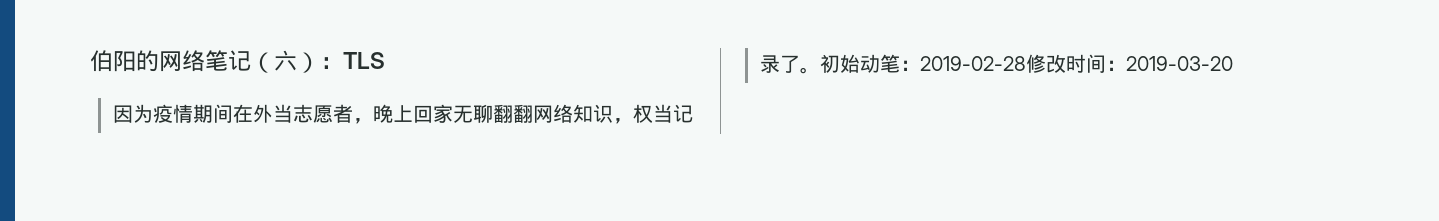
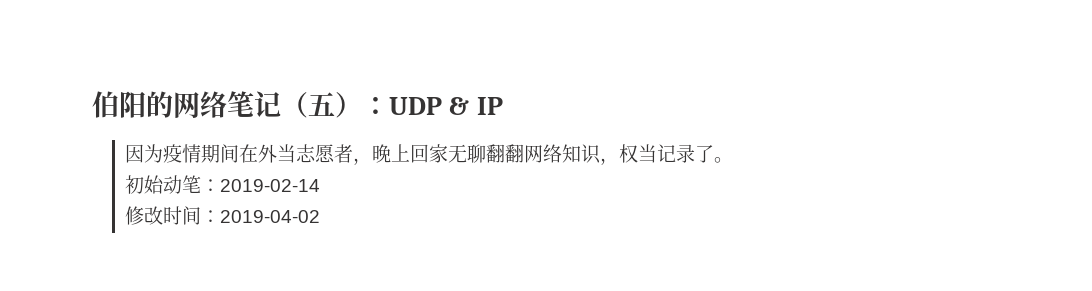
[274,50,385,73] 六）：TLS -> [308,92,503,118] 五）：UDP & IP
(820, 70) none -> (734, 160) //
[919,56,1026,71] 2019-02-28 -> [220,179,321,192] 2019-02-14 //
[1125,56,1233,71] 2019-03-20 -> [220,210,321,223] 2019-04-02

